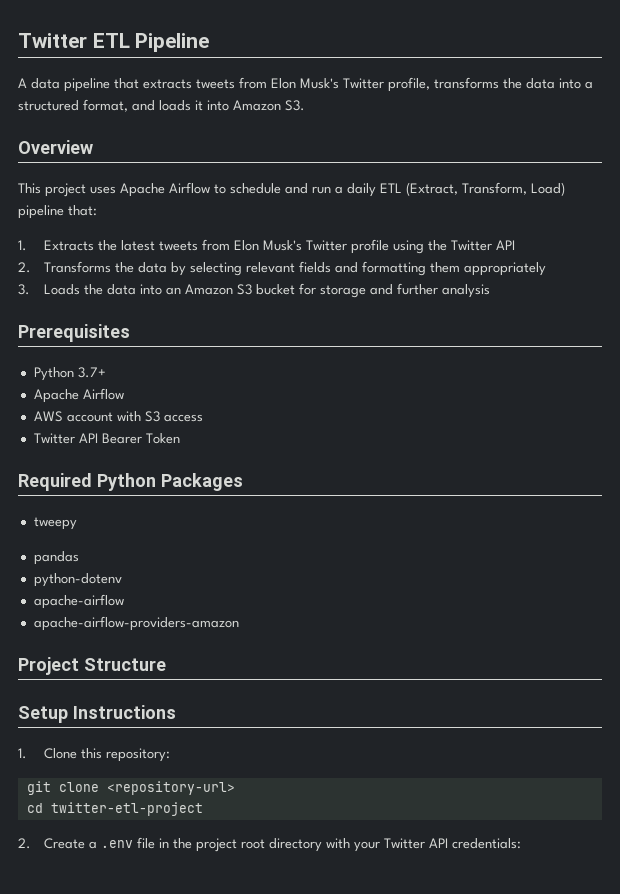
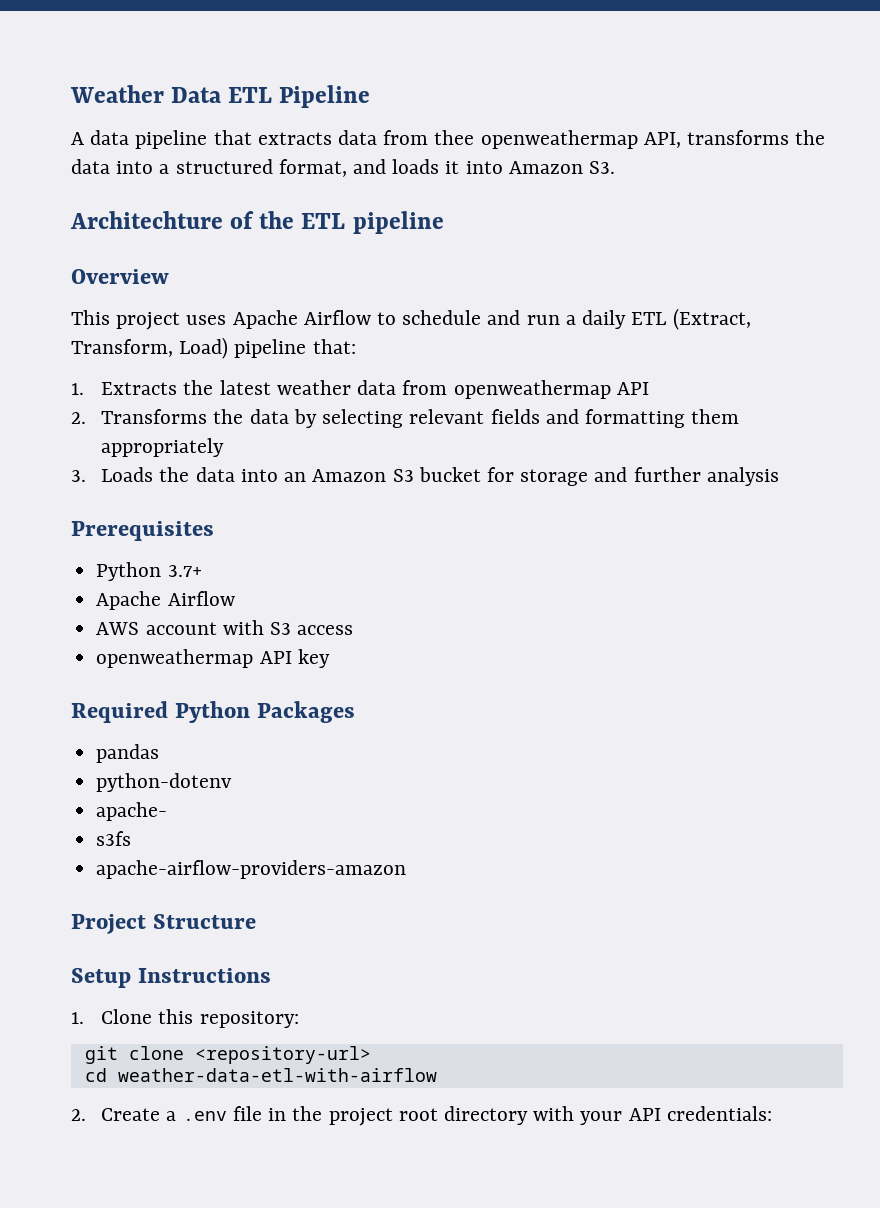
[18,33,87,48] Twitter -> [70,85,222,103] Weather Data
[196,77,430,92] tweets from Elon Musk's Twitter profile, -> [338,130,681,149] data from thee openweathermap API,
(305, 105) none -> [70,211,444,234] // Architechture of the ETL pipeline
[158,239,492,254] tweets from Elon Musk's Twitter profile using the Twitter -> [276,380,611,399] weather data from openweathermap
[33,433,180,444] Twitter API Bearer Token -> [96,649,330,668] openweathermap API key
[33,517,77,530] // tweepy -> (355, 712) none
[33,594,124,609] apache-airflow -> [96,802,168,821] [96,831,132,846] apache- // s3fs
[50,802,203,816] twitter-etl-project -> [117,1068,437,1082] weather-data-etl-with-airflow
[383,838,425,849] Twitter -> (623, 1118) none

